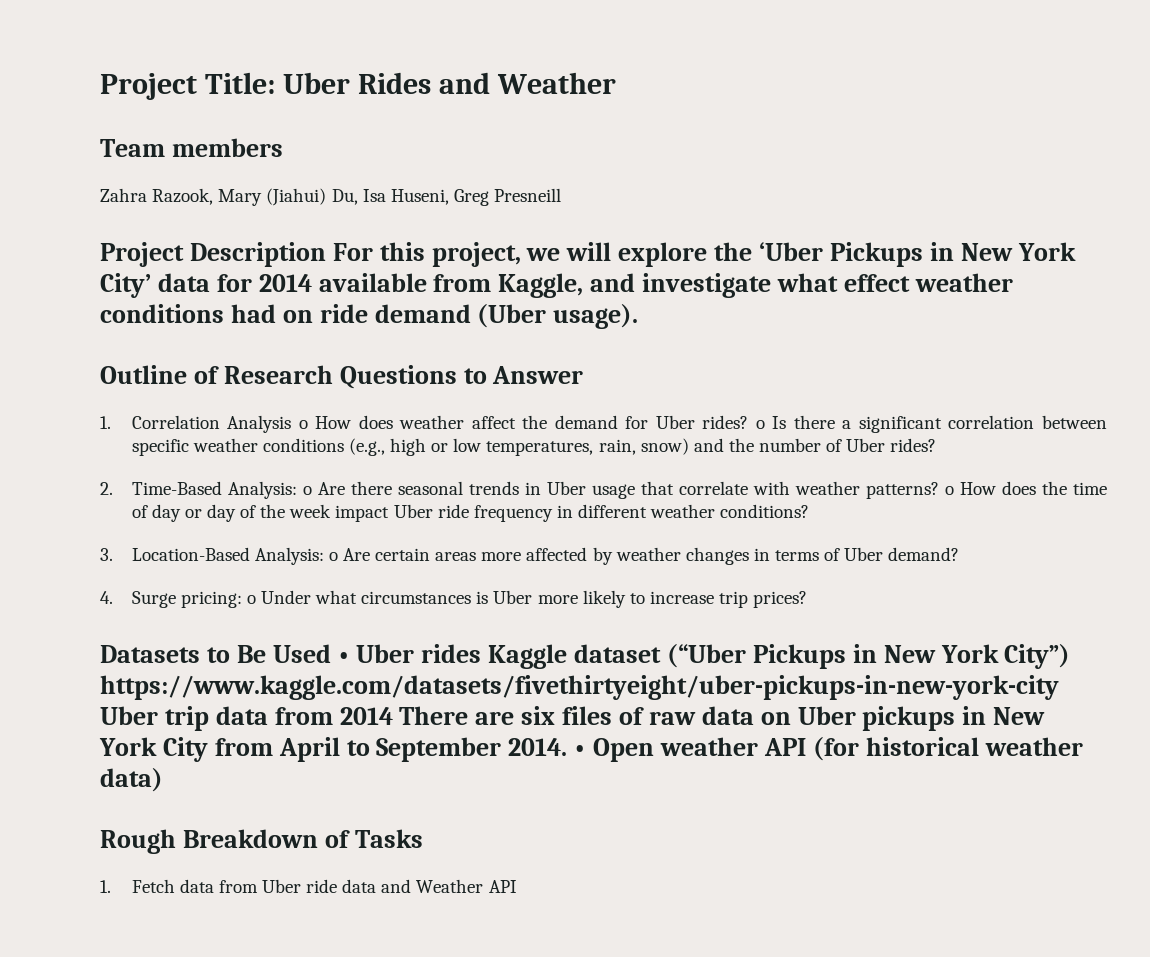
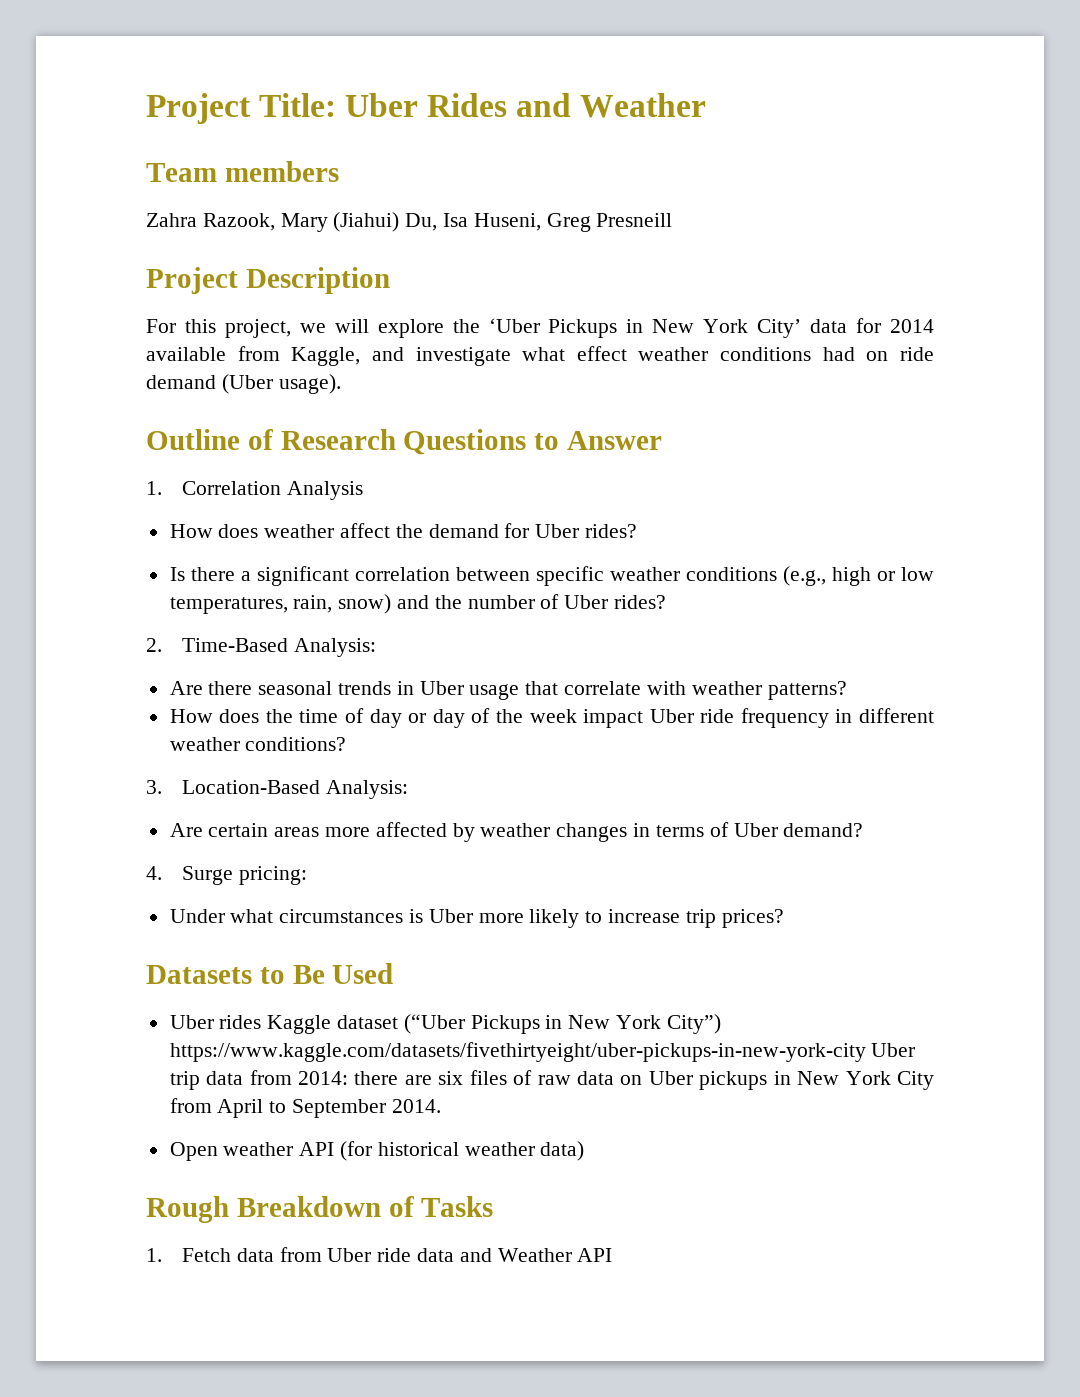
(326, 254) none -> (390, 280) //
[298,420,308,429] o -> (363, 490) //
[755,420,765,429] o -> (638, 531) //
[302,486,312,495] o -> (376, 647) //
[944,486,954,495] o -> (847, 690) //
[328,552,338,561] o -> (408, 789) //
[246,595,256,604] o -> (307, 875) //
[337,652,350,663] • -> (394, 973) //
[339,706,469,725] 2014 There -> [297,1071,399,1085] 2014: there
[574,745,587,756] • -> (441, 1106) //

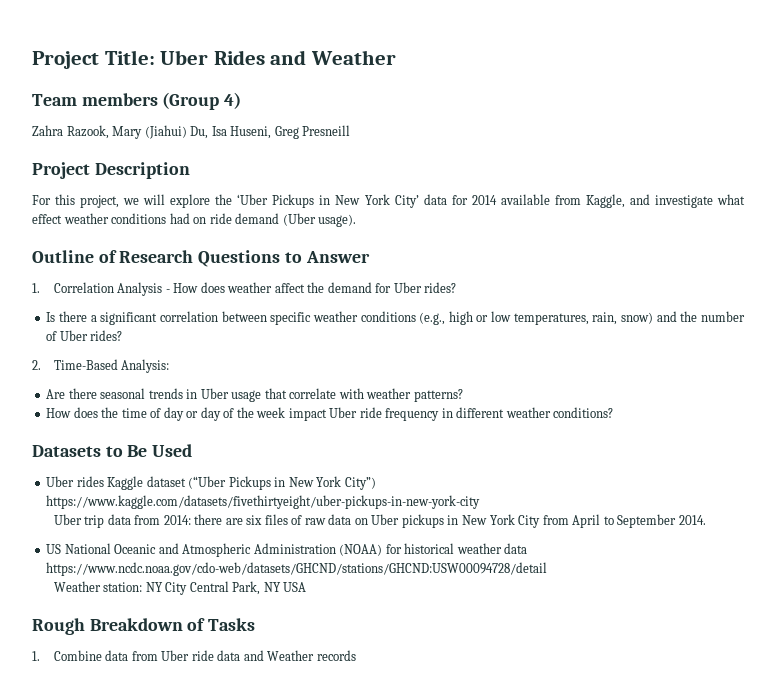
(339, 171) none -> [162,92,242,110] (Group 4)
(363, 490) // -> [165,289,170,293] -
[146,780,408,799] [169,822,864,842] [146,866,307,885] [169,909,784,928] // 3. Location-Based Analysis: // Are certain areas more affected by weather changes in terms of Uber demand? // 4. Surge pricing: // Under what circumstances is Uber more likely to increase trip prices? -> (614, 412) none
(866, 1052) none -> (481, 502) //
[169,1141,585,1161] Open weather API (for historical weather data) -> [46,543,528,557] [46,562,548,576] [53,581,307,595] US National Oceanic and Atmospheric Administration (NOAA) for historical weather data https://www.ncdc.noaa.gov/cdo-web/datasets/GHCND/stations/GHCND:USW00094728/detail // Weather station: NY City Central Park, NY USA
[181,1248,231,1262] Fetch -> [53,650,102,661] Combine
[577,1248,613,1262] API -> [316,650,356,661] records

